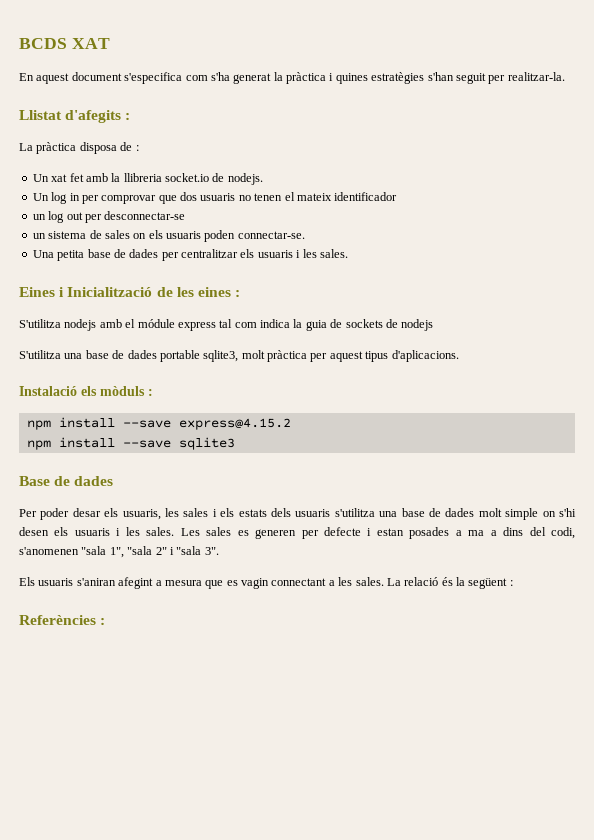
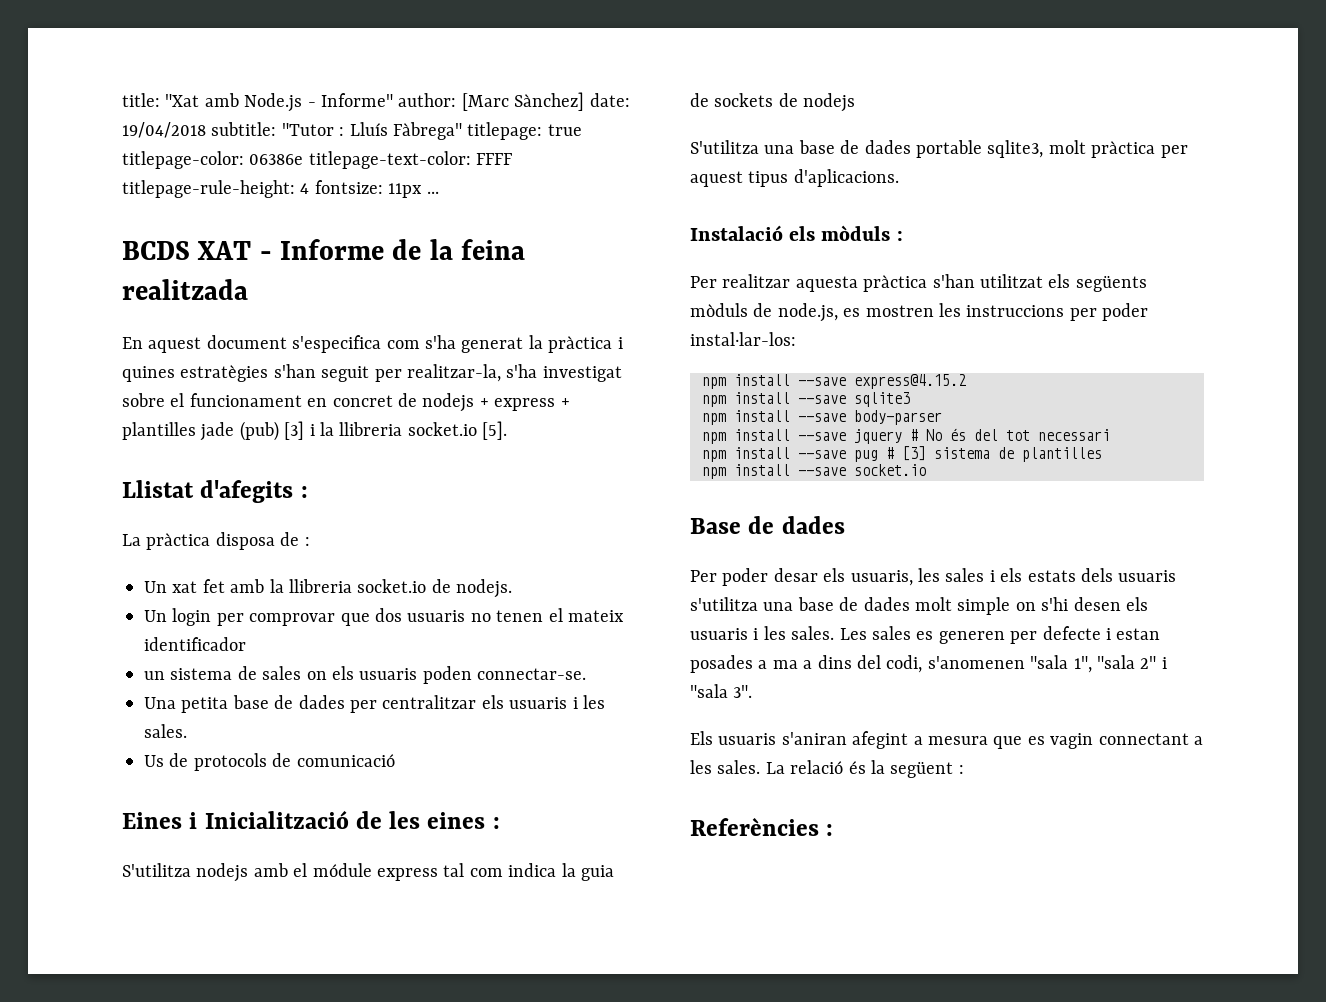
[19,38,110,49] BCDS XAT -> [122,92,630,112] [122,122,582,140] [122,151,513,169] [122,180,439,198] [122,239,526,260] [122,279,248,300] title: "Xat amb Node.js - Informe" author: [Marc Sànchez] date: 19/04/2018 subtitle: "Tutor : Lluís Fàbrega" titlepage: true titlepage-color: 06386e titlepage-text-color: FFFF titlepage-rule-height: 4 fontsize: 11px ... // BCDS XAT - Informe de la feina realitzada
[507,72,565,81] realitzar-la. -> [407,364,622,382] [122,393,570,412] [122,421,508,441] realitzar-la, s'ha investigat sobre el funcionament en concret de nodejs + express + plantilles jade (pub) [3] i la llibreria socket.io [5].
[51,192,80,204] log in -> [172,608,212,626] login
[32,211,186,223] // un log out per desconnectar-se -> (246, 644) none
(348, 253) none -> [144,753,395,771] // Us de protocols de comunicació
(153, 392) none -> [690,274,1147,292] [690,303,1149,322] [690,332,796,346] // Per realitzar aquesta pràctica s'han utilitzat els següents mòduls de node.js, es mostren les instruccions per poder instal·lar-los:
(235, 443) none -> [702,410,942,425] [702,428,1110,444] [702,446,1102,462] [702,464,926,479] // npm install --save body-parser // npm install --save jquery # No és del tot necessari // npm install --save pug # [3] sistema de plantilles // npm install --save socket.io

